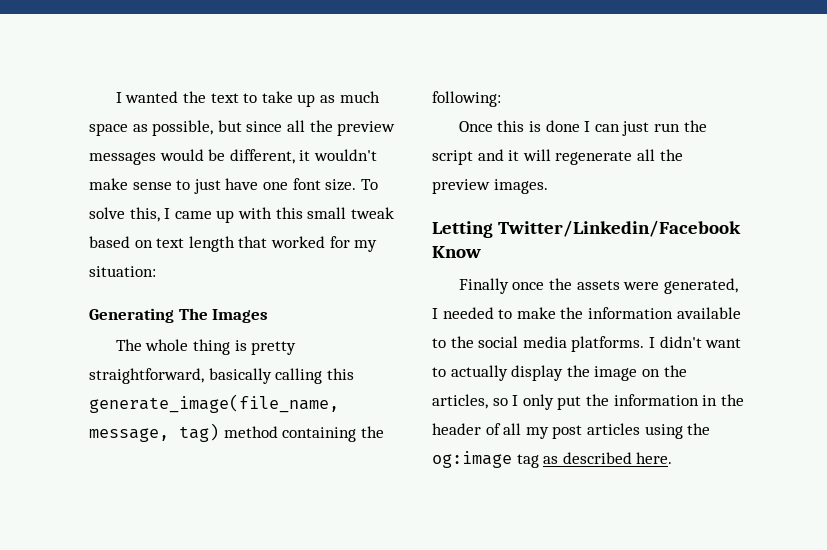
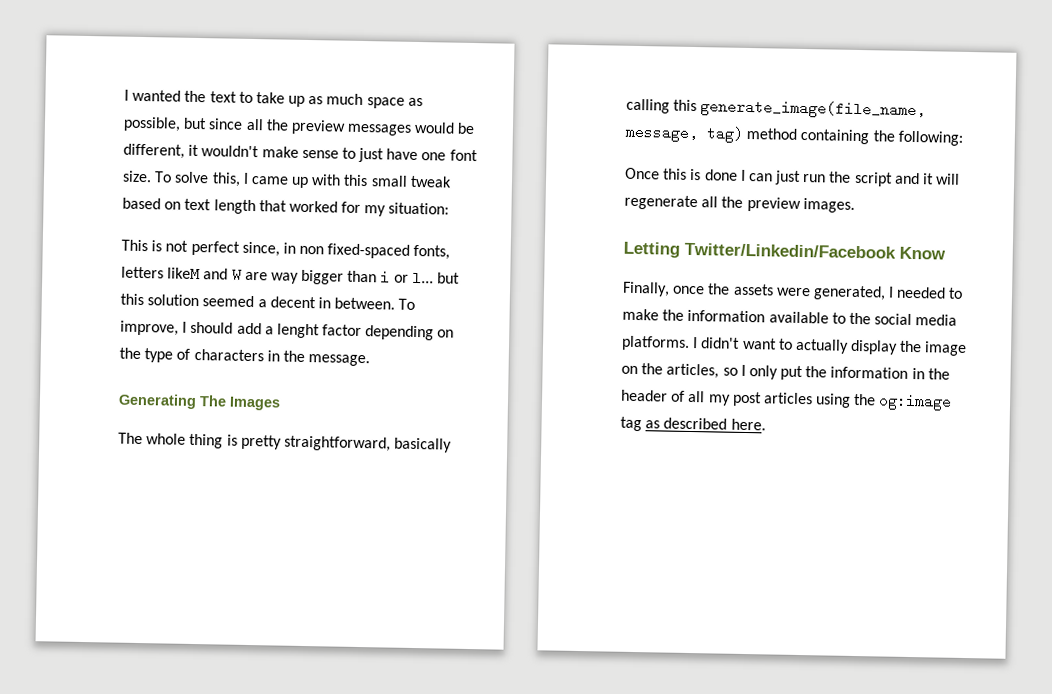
(156, 271) none -> [121,239,451,260] [121,266,461,285] [120,293,416,310] [120,320,455,341] [119,347,371,367] // This is not perfect since, in non fixed-spaced fonts, letters likeM and W are way bigger than i or l... but this solution seemed a decent in between. To improve, I should add a lenght factor depending on the type of characters in the message.
[458,278,509,294] Finally -> [622,281,670,297] Finally,

